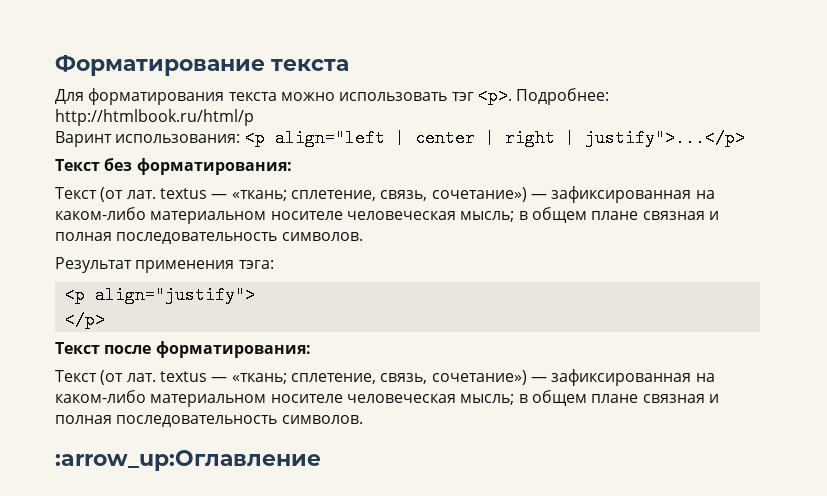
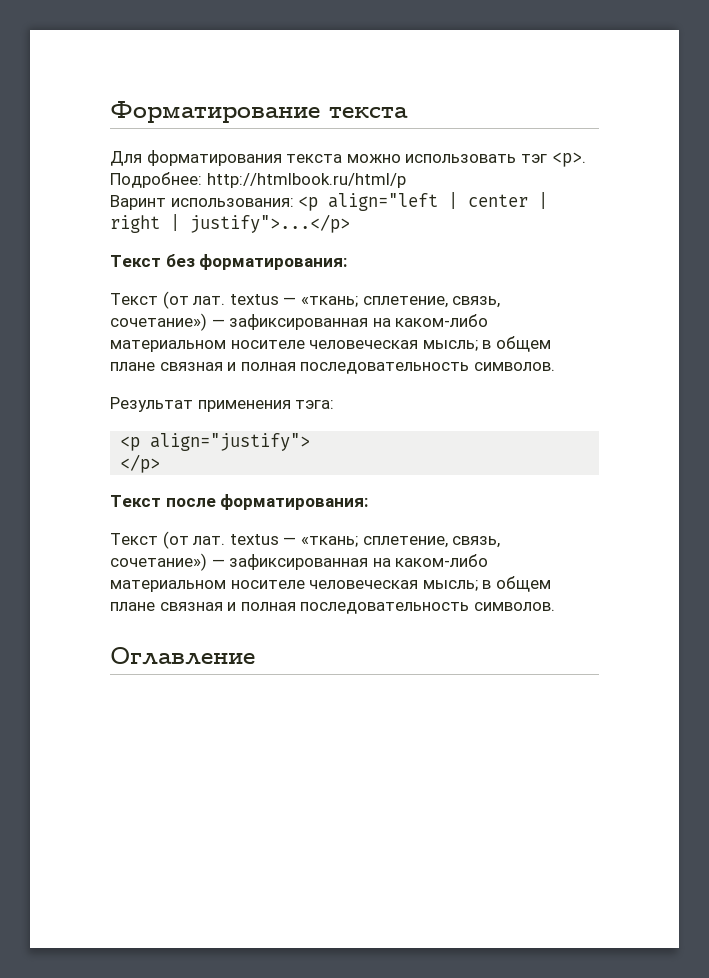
[55,450,321,471] :arrow_up:Оглавление -> [110,647,255,665] Оглавление

